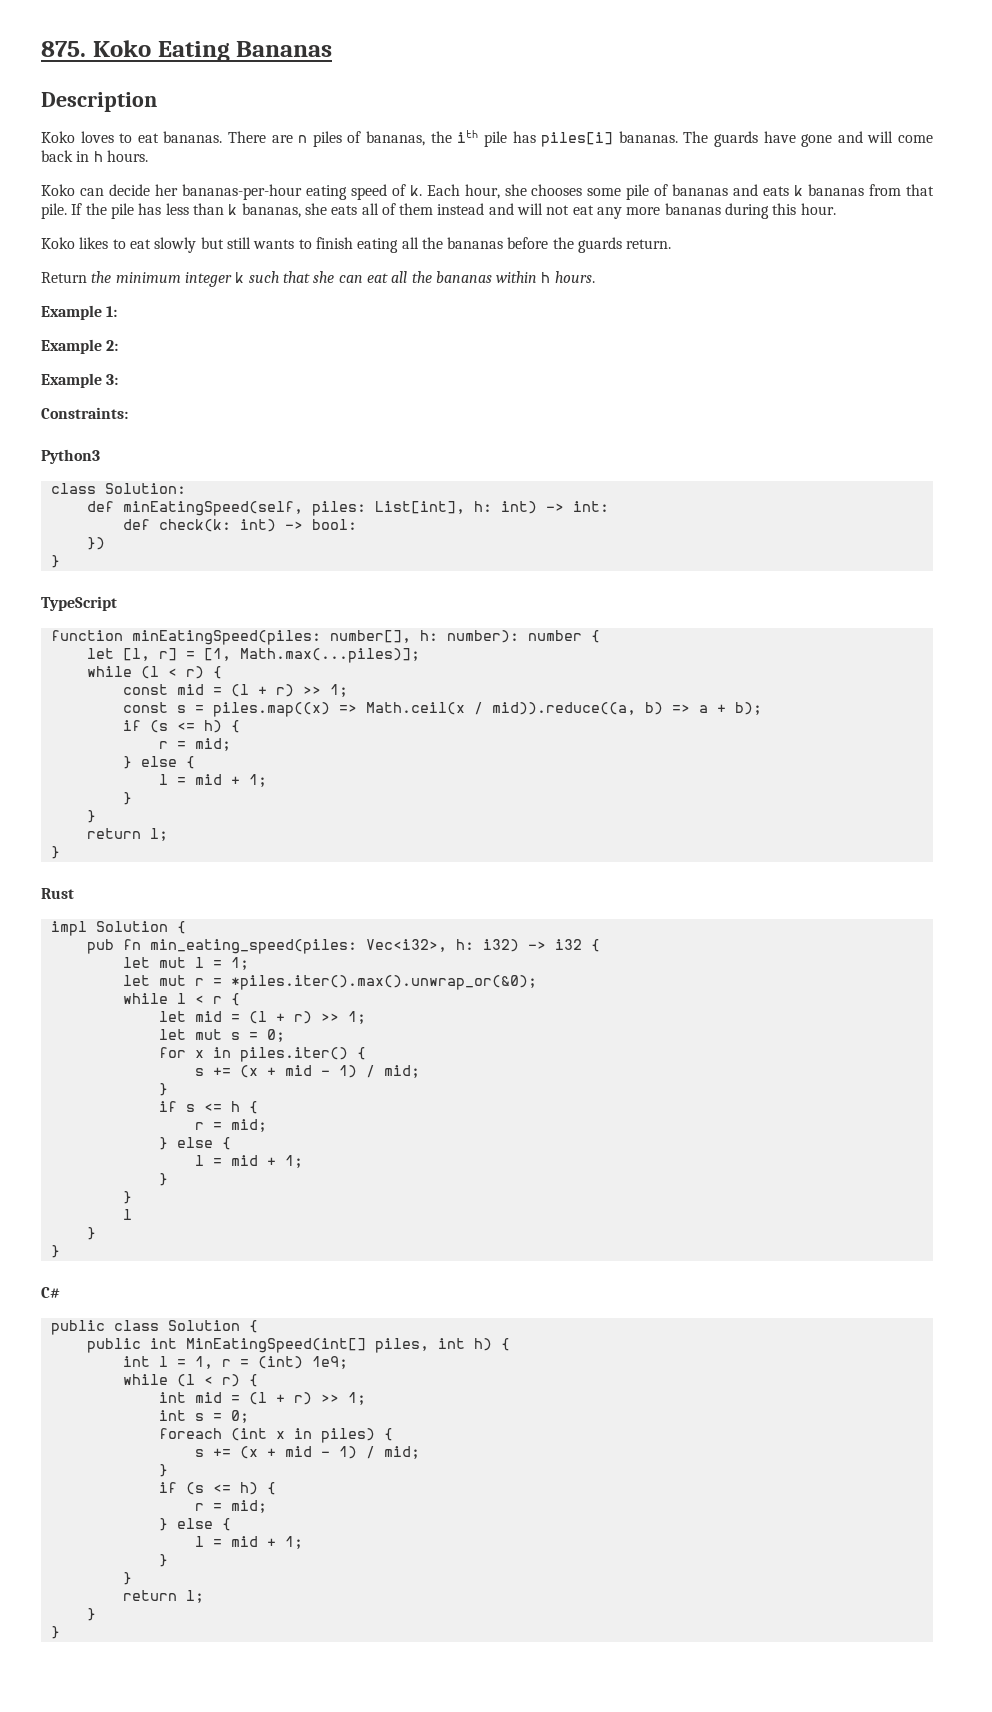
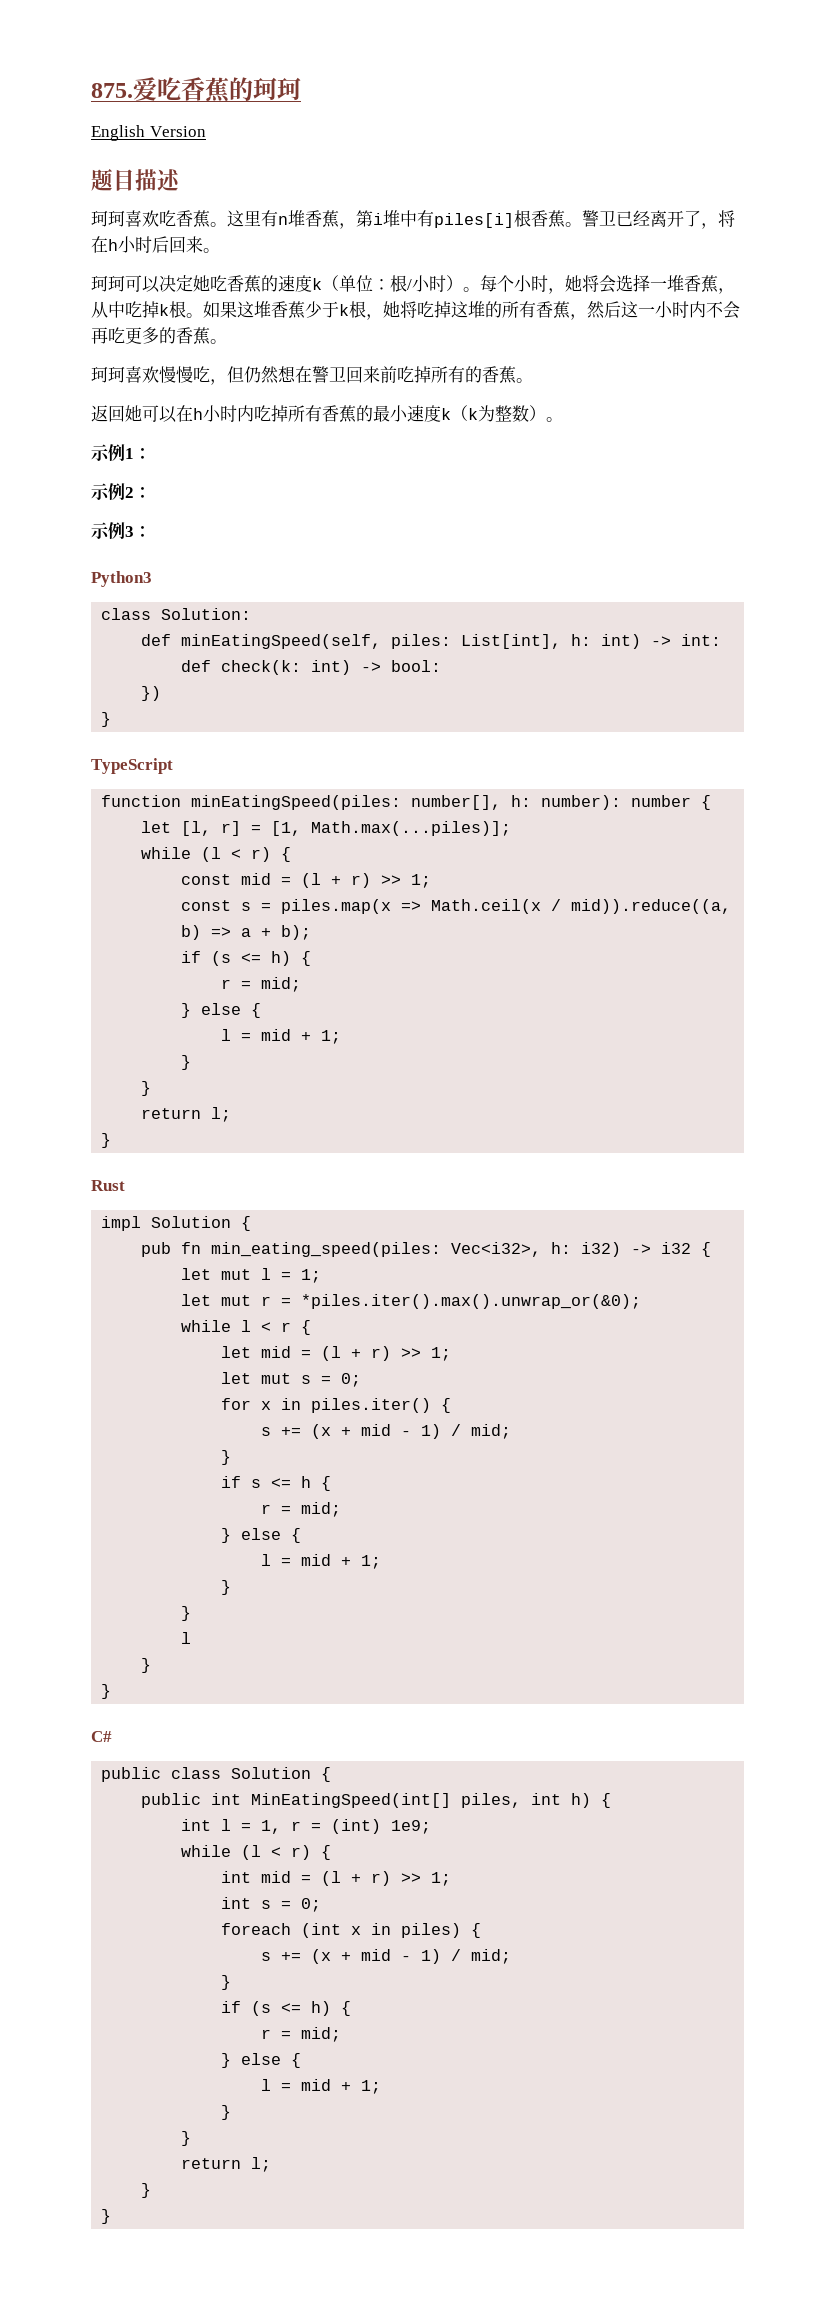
[92,40,333,62] [41,92,157,112] [41,130,933,147] [41,150,148,162] [41,184,935,200] [41,203,836,219] [41,237,672,253] [41,271,595,287] [41,305,118,320] [41,339,119,354] [41,373,119,388] [41,407,128,419] Koko Eating Bananas // Description // Koko loves to eat bananas. There are n piles of bananas, the ith pile has piles[i] bananas. The guards have gone and will come back in h hours. // Koko can decide her bananas-per-hour eating speed of k. Each hour, she chooses some pile of bananas and eats k bananas from that pile. If the pile has less than k bananas, she eats all of them instead and will not eat any more bananas during this hour. // Koko likes to eat slowly but still wants to finish eating all the bananas before the guards return. // Return the minimum integer k such that she can eat all the bananas within h hours. // Example 1: // Example 2: // Example 3: // Constraints: -> [132,77,301,103] [91,125,206,141] [91,168,180,191] [91,210,735,229] [91,236,220,253] [91,274,735,294] [91,301,740,320] [91,327,227,345] [91,366,533,385] [91,405,563,423] [91,444,151,461] [91,483,151,500] [91,522,151,539] 爱吃香蕉的珂珂 // English Version // 题目描述 // 珂珂喜欢吃香蕉。这里有n堆香蕉，第i堆中有piles[i]根香蕉。警卫已经离开了，将在h小时后回来。 // 珂珂可以决定她吃香蕉的速度k（单位：根/小时）。每个小时，她将会选择一堆香蕉，从中吃掉k根。如果这堆香蕉少于k根，她将吃掉这堆的所有香蕉，然后这一小时内不会再吃更多的香蕉。 // 珂珂喜欢慢慢吃，但仍然想在警卫回来前吃掉所有的香蕉。 // 返回她可以在h小时内吃掉所有香蕉的最小速度k（k为整数）。 // 示例1： // 示例2： // 示例3：
[212,702,330,717] piles.map((x) -> [281,899,392,914] piles.map(x

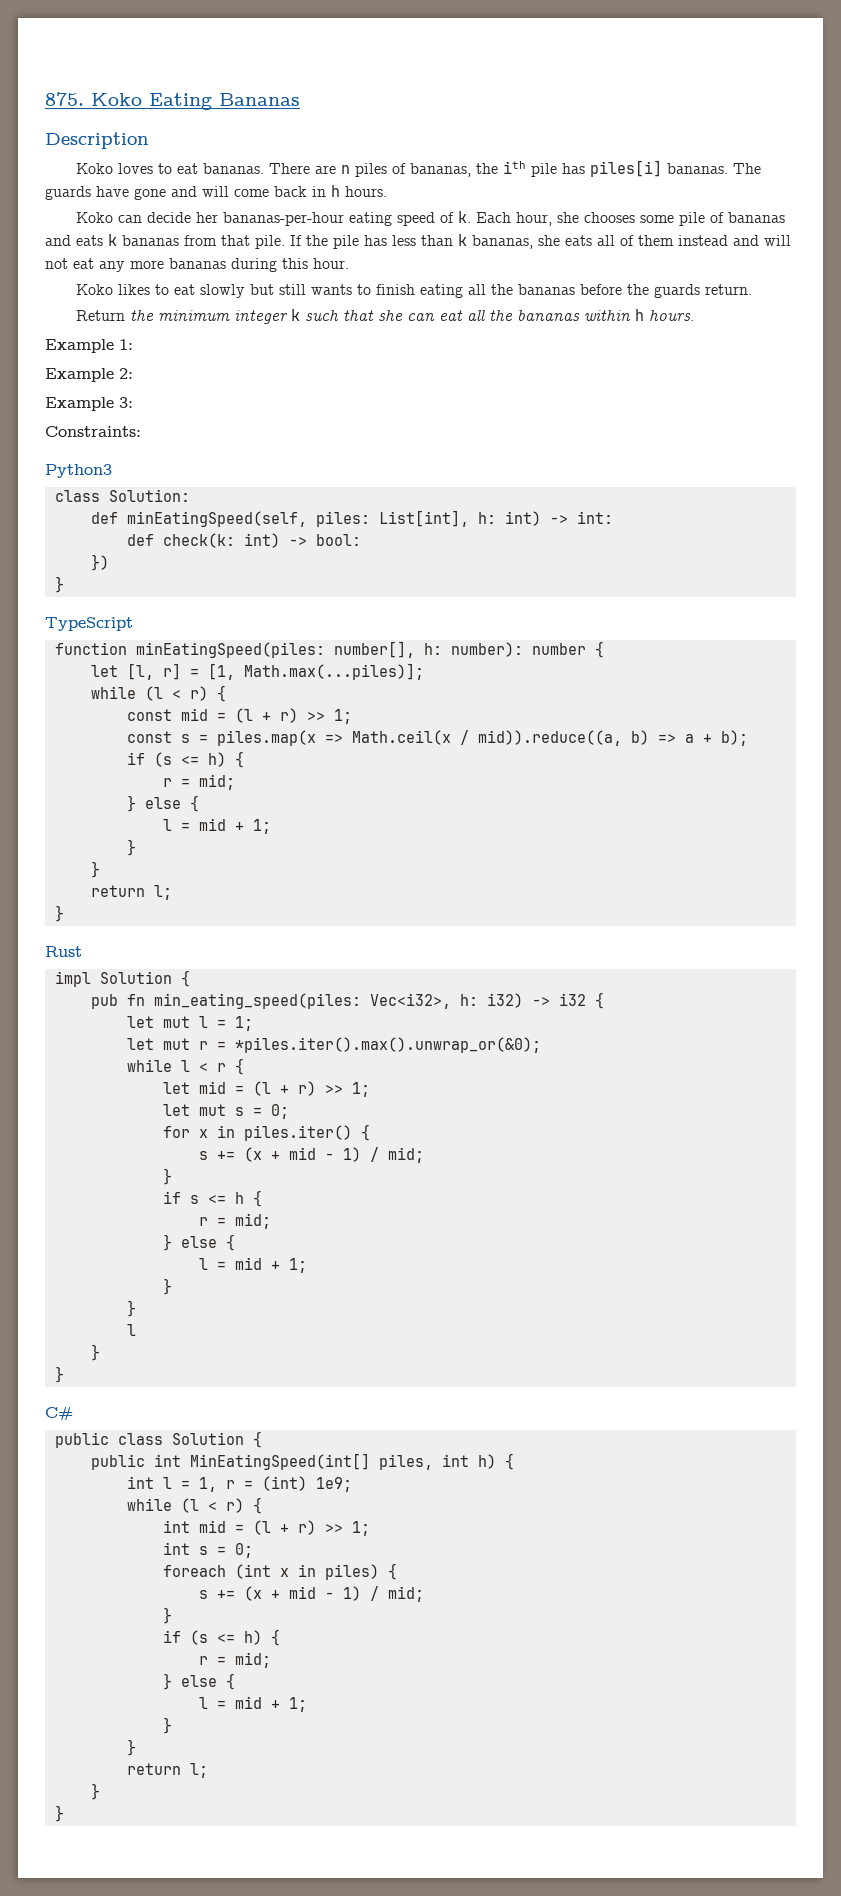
[132,77,301,103] [91,125,206,141] [91,168,180,191] [91,210,735,229] [91,236,220,253] [91,274,735,294] [91,301,740,320] [91,327,227,345] [91,366,533,385] [91,405,563,423] [91,444,151,461] [91,483,151,500] [91,522,151,539] 爱吃香蕉的珂珂 // English Version // 题目描述 // 珂珂喜欢吃香蕉。这里有n堆香蕉，第i堆中有piles[i]根香蕉。警卫已经离开了，将在h小时后回来。 // 珂珂可以决定她吃香蕉的速度k（单位：根/小时）。每个小时，她将会选择一堆香蕉，从中吃掉k根。如果这堆香蕉少于k根，她将吃掉这堆的所有香蕉，然后这一小时内不会再吃更多的香蕉。 // 珂珂喜欢慢慢吃，但仍然想在警卫回来前吃掉所有的香蕉。 // 返回她可以在h小时内吃掉所有香蕉的最小速度k（k为整数）。 // 示例1： // 示例2： // 示例3： -> [91,93,300,110] [45,132,149,149] [76,160,762,177] [45,185,387,200] [76,211,786,226] [45,234,791,249] [45,258,349,272] [76,284,753,298] [76,309,695,324] [45,339,133,353] [45,368,133,382] [45,397,133,411] [45,426,141,437] Koko Eating Bananas // Description // Koko loves to eat bananas. There are n piles of bananas, the ith pile has piles[i] bananas. The guards have gone and will come back in h hours. // Koko can decide her bananas-per-hour eating speed of k. Each hour, she chooses some pile of bananas and eats k bananas from that pile. If the pile has less than k bananas, she eats all of them instead and will not eat any more bananas during this hour. // Koko likes to eat slowly but still wants to finish eating all the bananas before the guards return. // Return the minimum integer k such that she can eat all the bananas within h hours. // Example 1: // Example 2: // Example 3: // Constraints:

